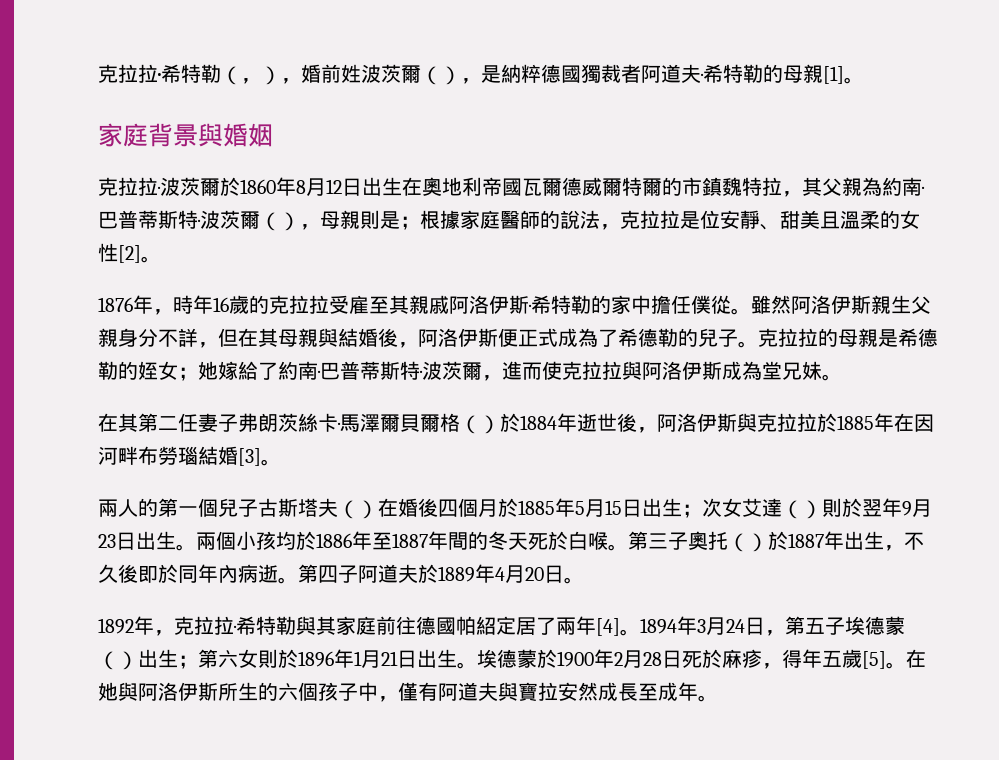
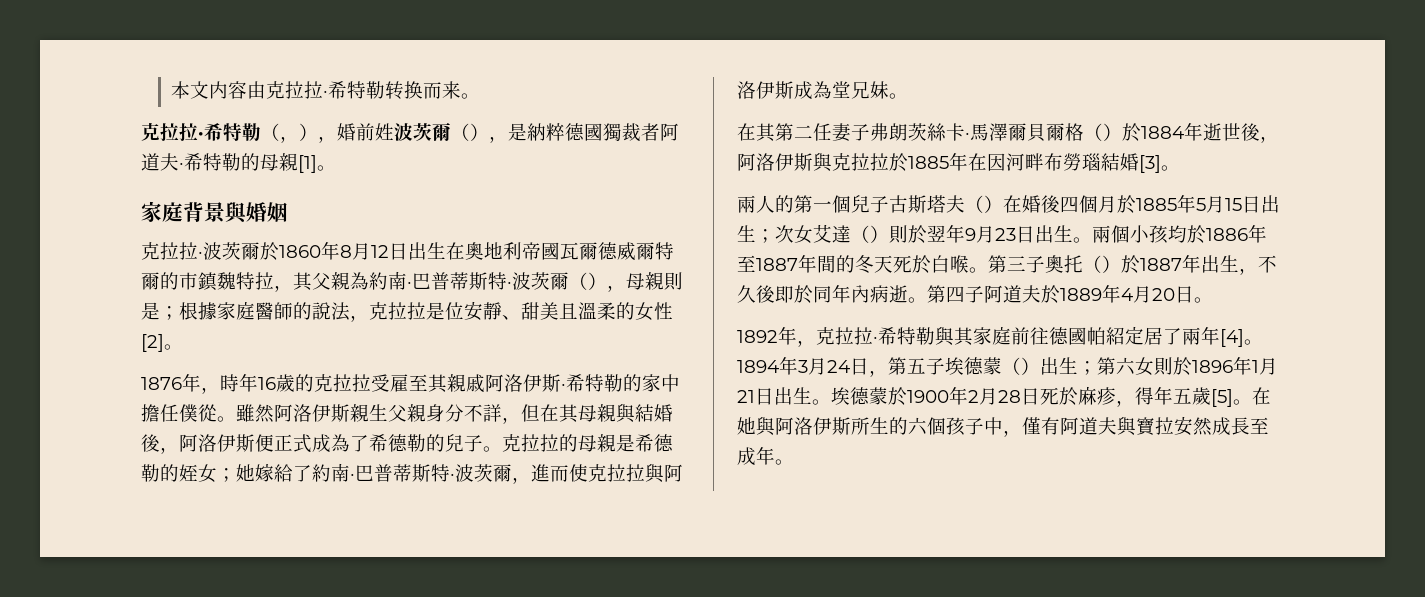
(98, 73) none -> [171,81,481,100] 本文内容由克拉拉·希特勒转换而来。 //

